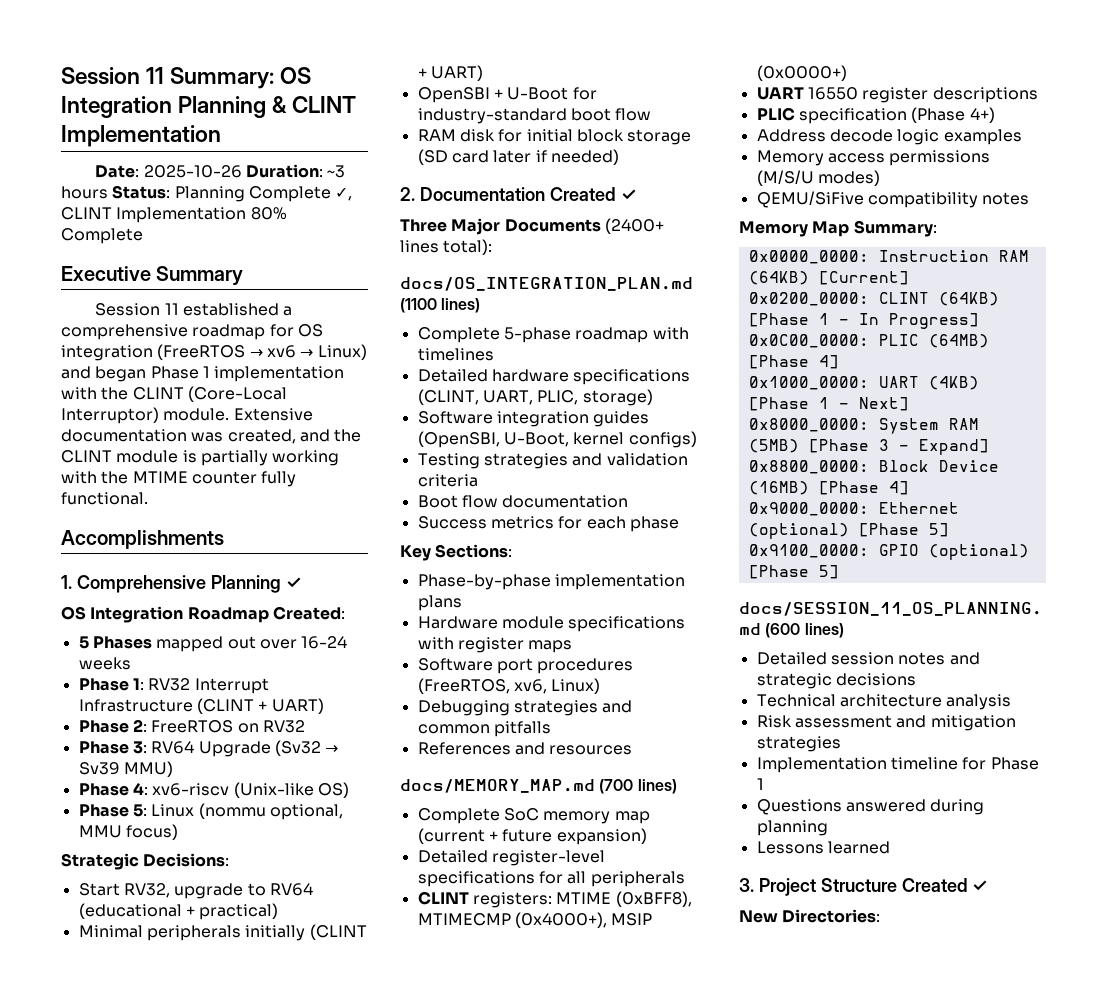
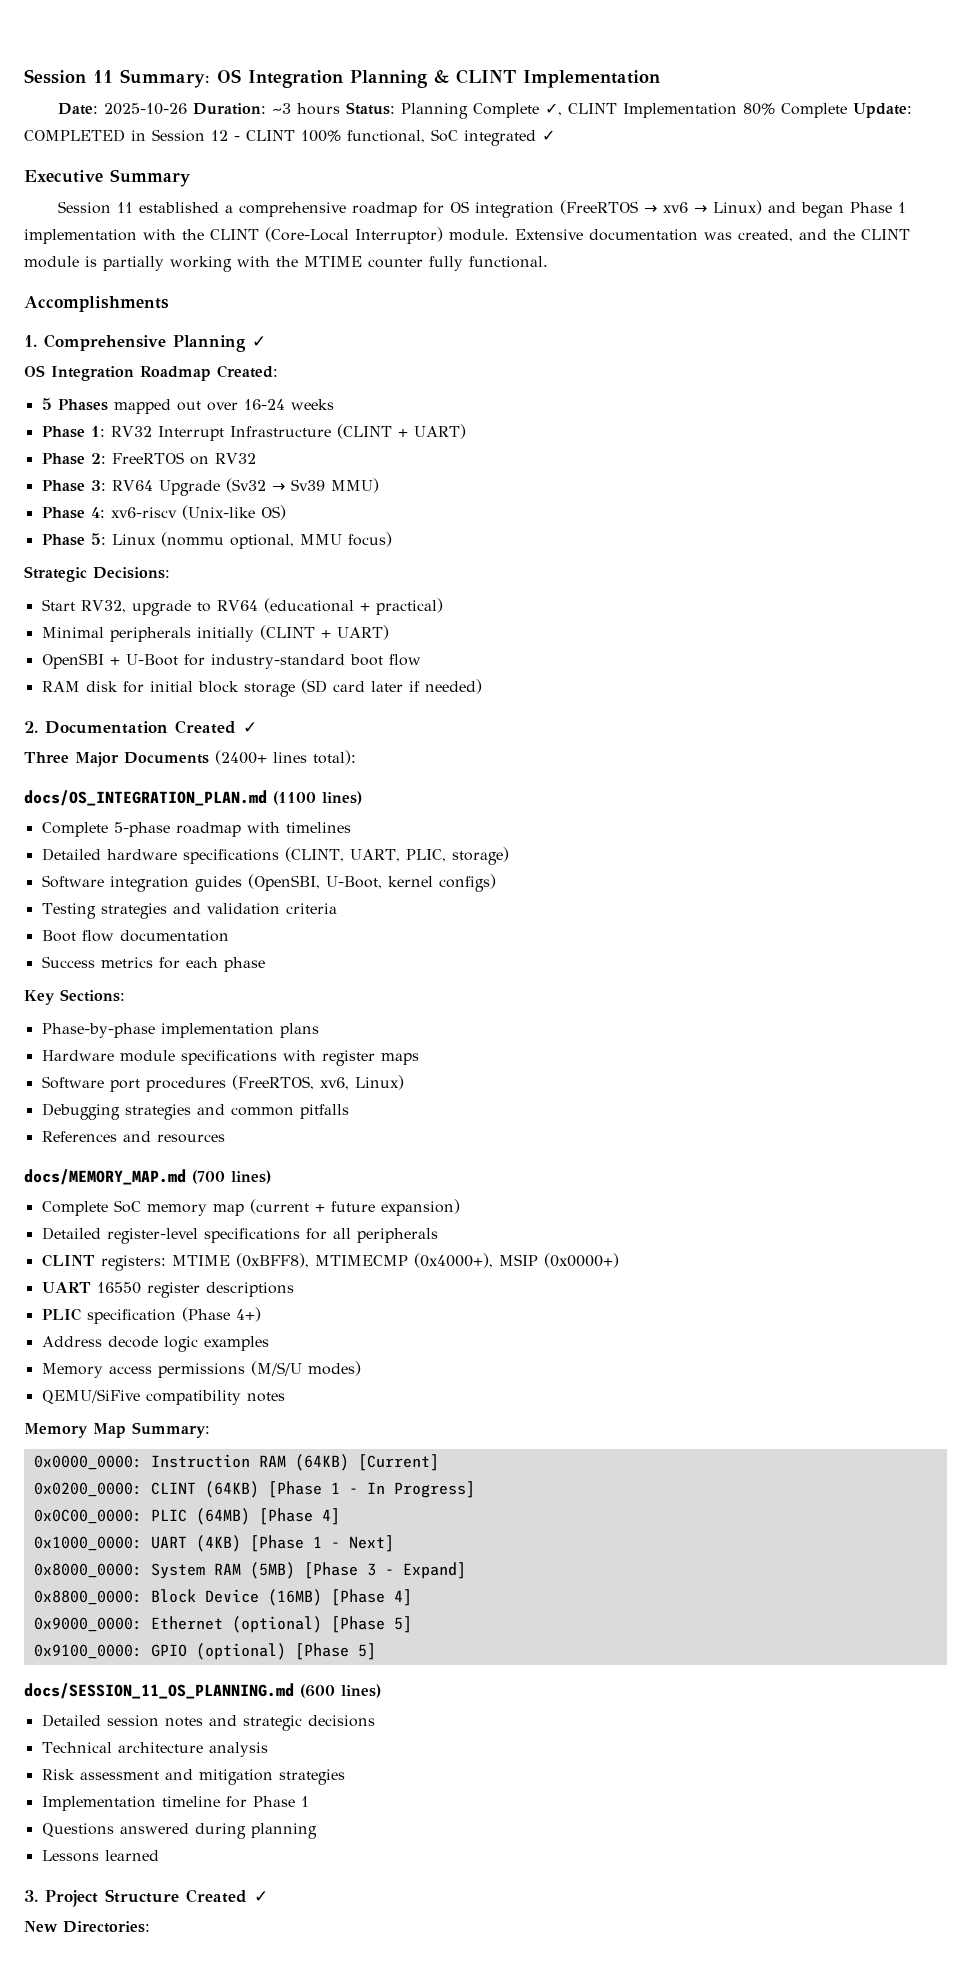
(143, 236) none -> [853,103,913,118] [24,129,555,146] Update: COMPLETED in Session 12 - CLINT 100% functional, SoC integrated ✓

